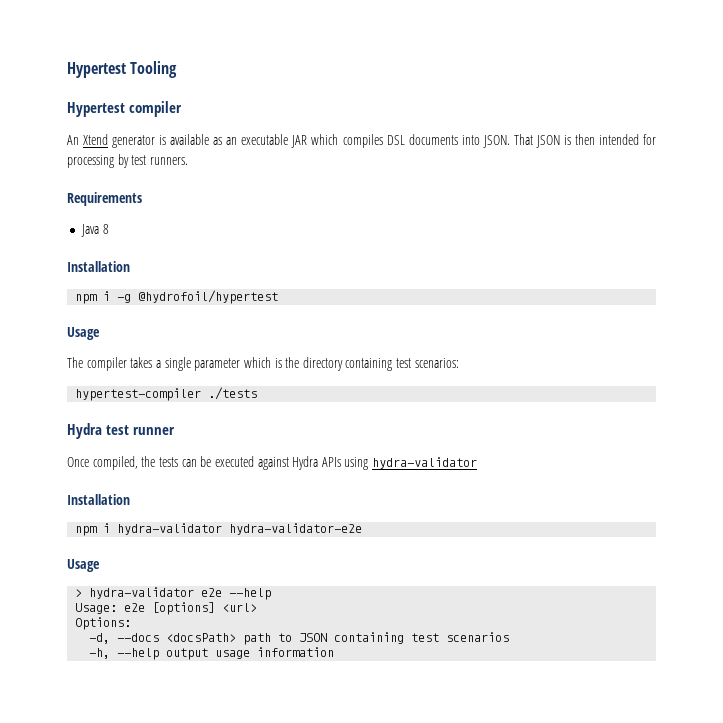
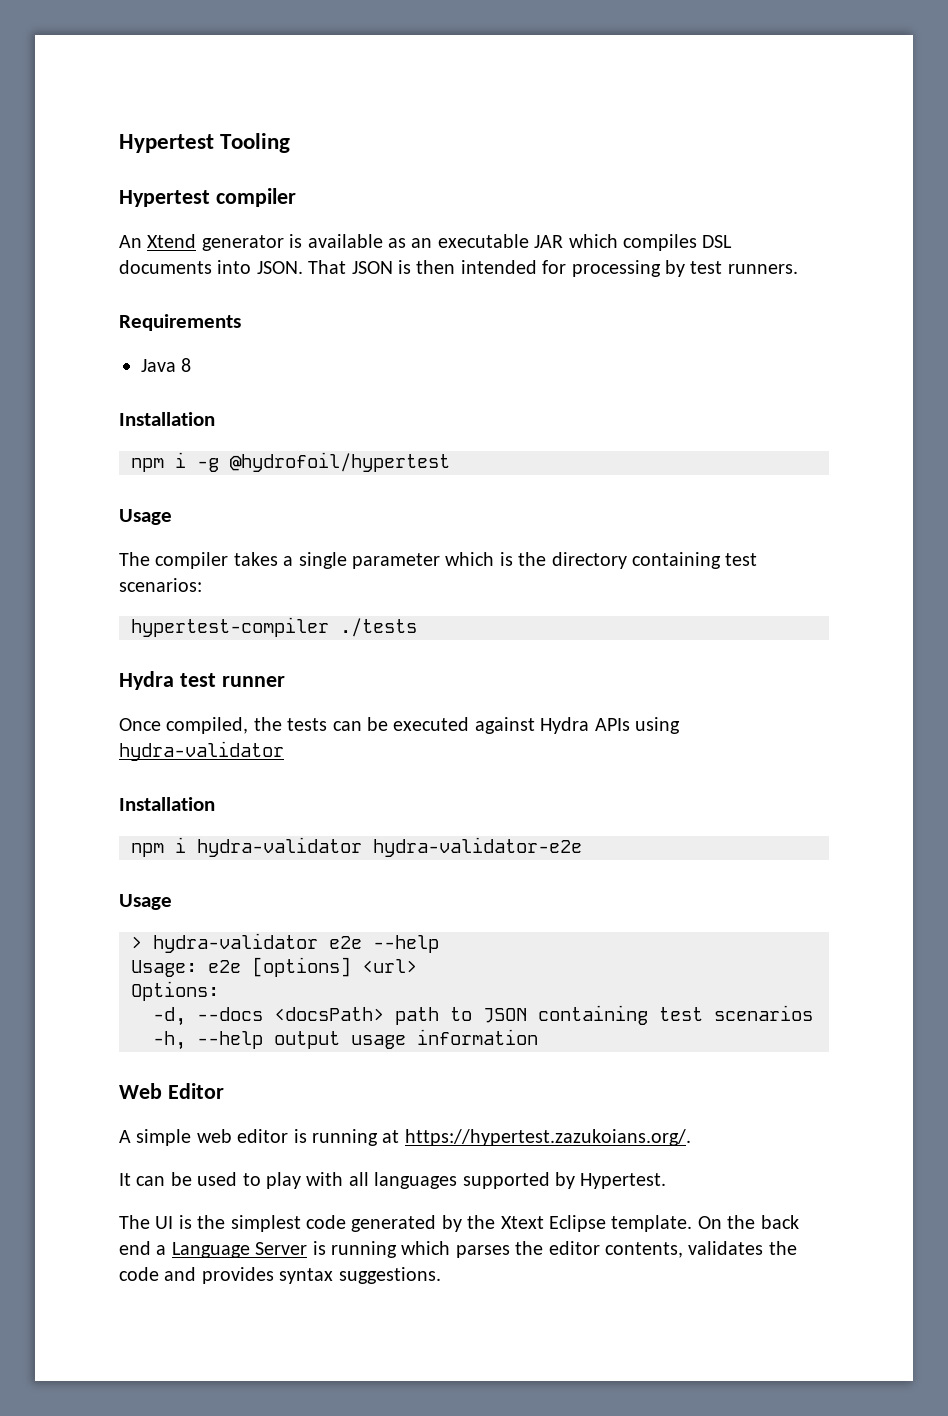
(335, 652) none -> [119,1083,224,1099] [119,1129,691,1146] [119,1172,667,1189] [119,1215,799,1232] [119,1241,797,1258] [119,1267,441,1284] // Web Editor // A simple web editor is running at https://hypertest.zazukoians.org/. // It can be used to play with all languages supported by Hypertest. // The UI is the simplest code generated by the Xtext Eclipse template. On the back end a Language Server is running which parses the editor contents, validates the code and provides syntax suggestions.

